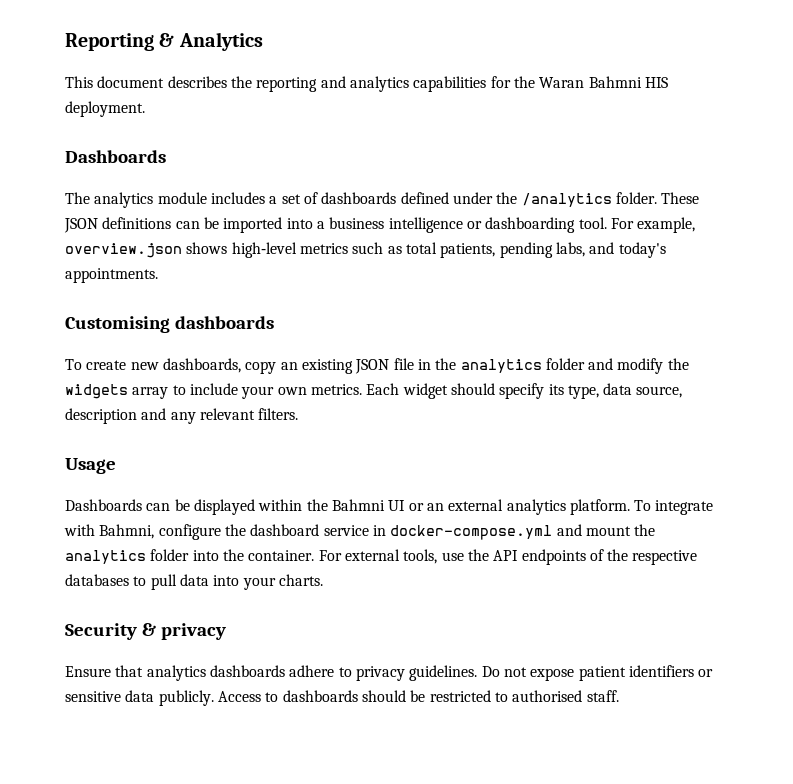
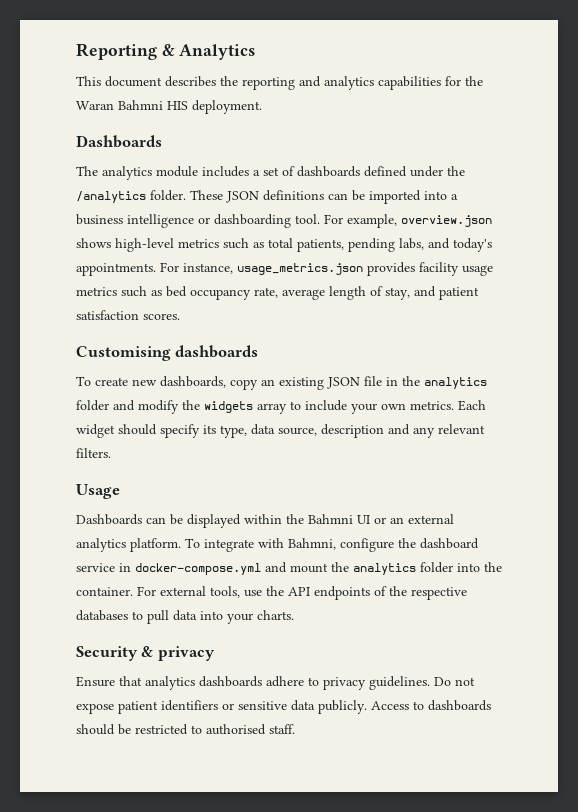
(158, 275) none -> [160,262,493,276] [76,286,479,300] [76,310,180,320] For instance, usage_metrics.json provides facility usage metrics such as bed occupancy rate, average length of stay, and patient satisfaction scores.

